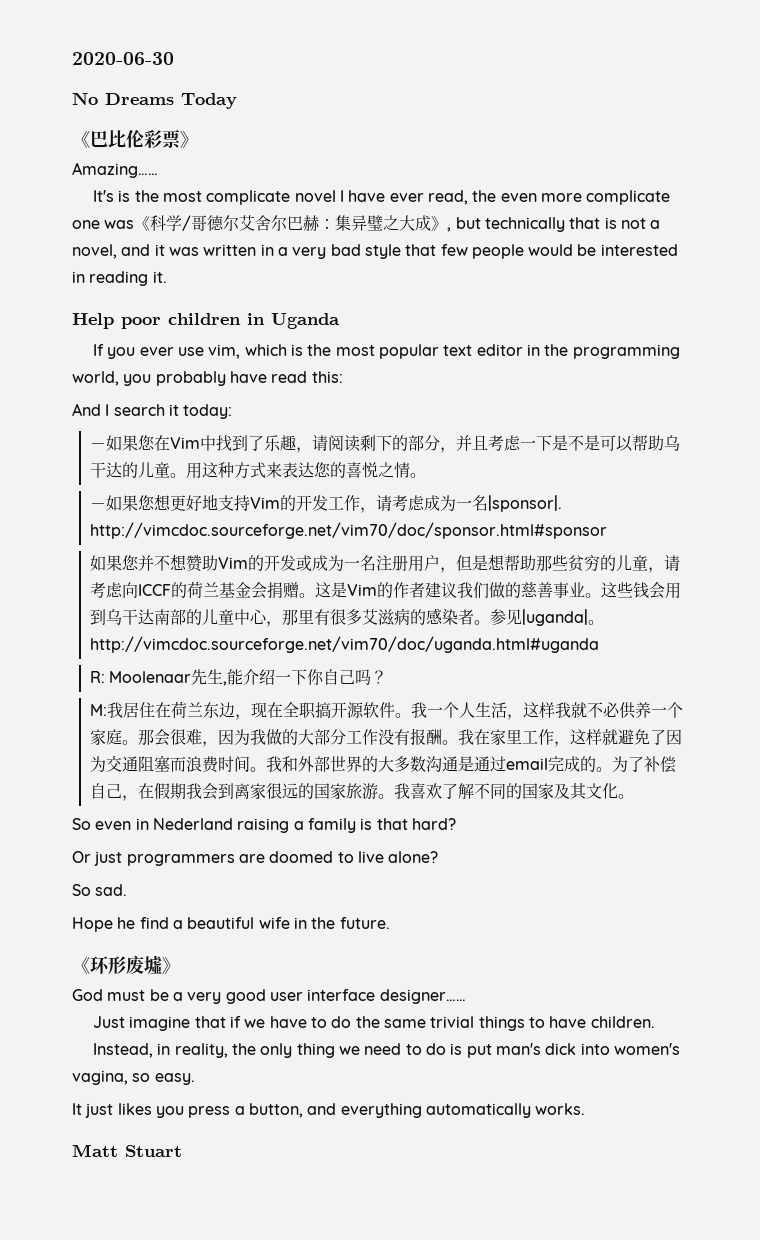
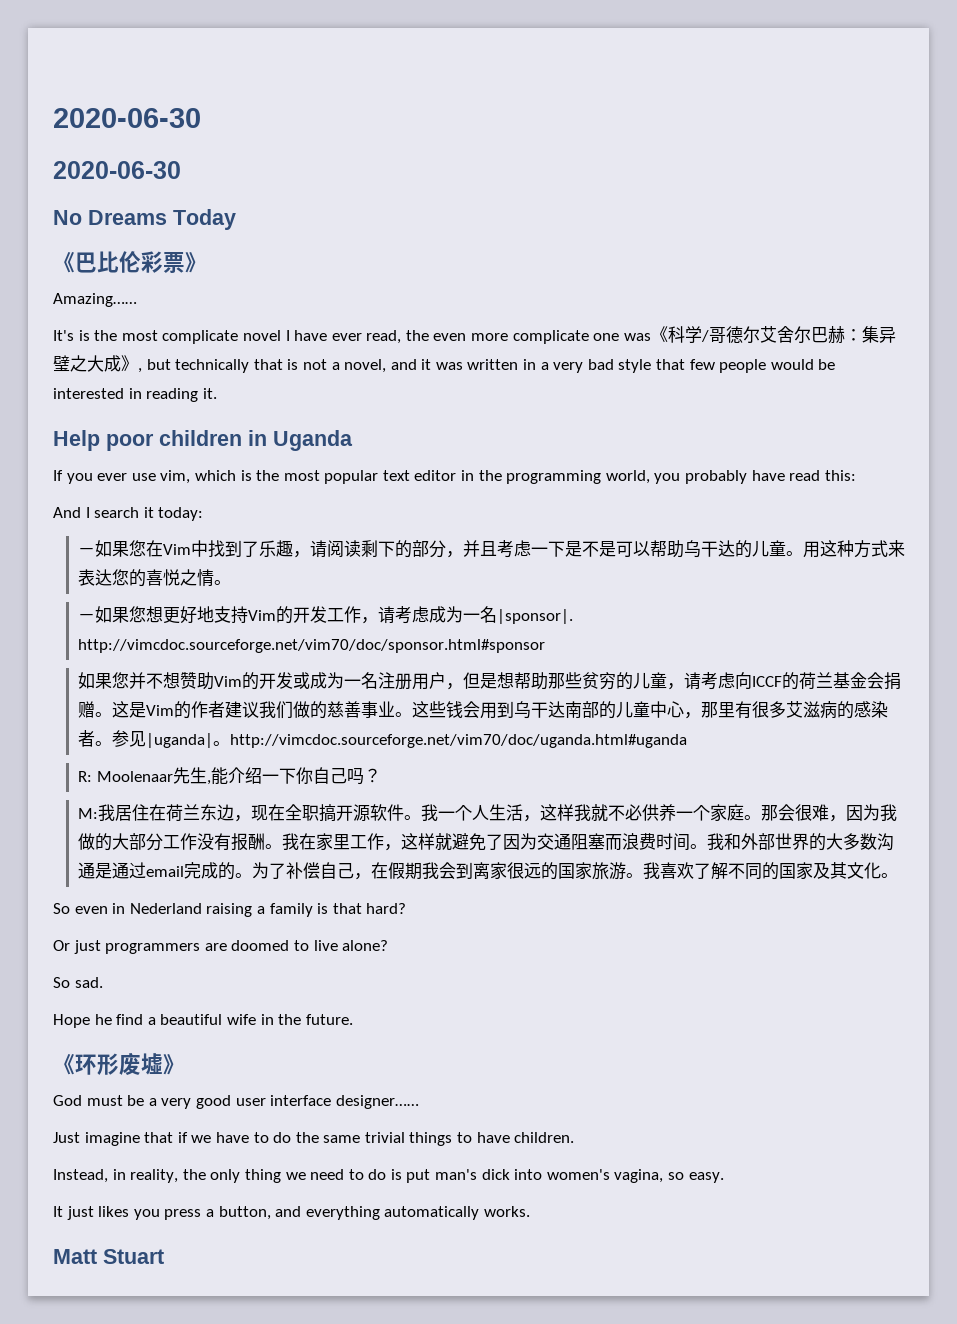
[72,52,174,65] 2020-06-30 -> [53,108,201,128] [53,161,181,179] 2020-06-30 // 2020-06-30

